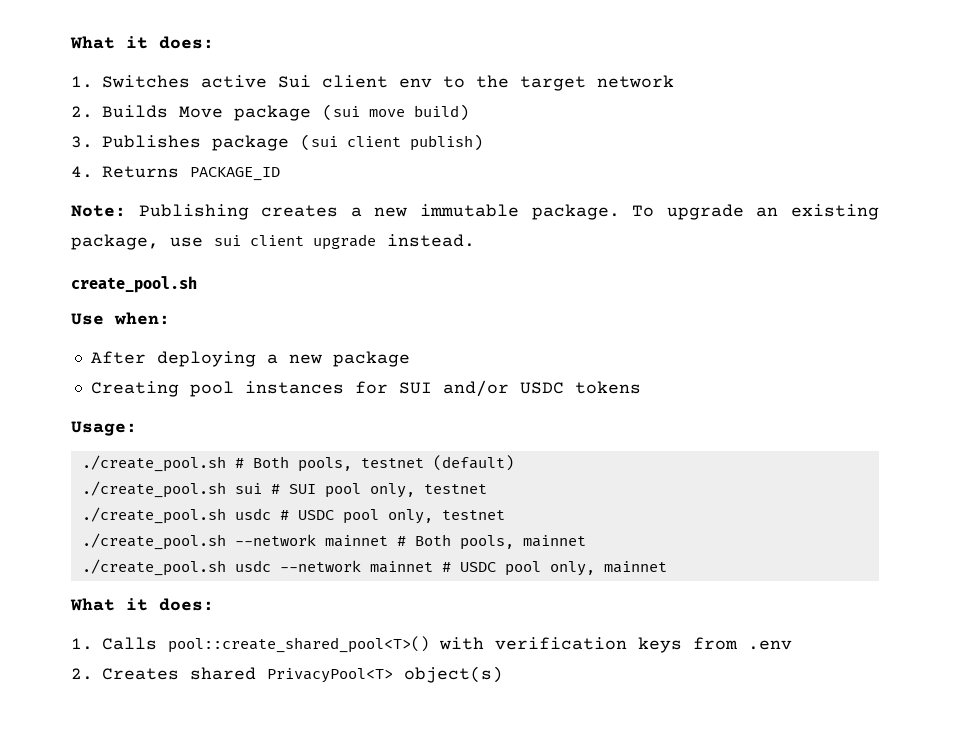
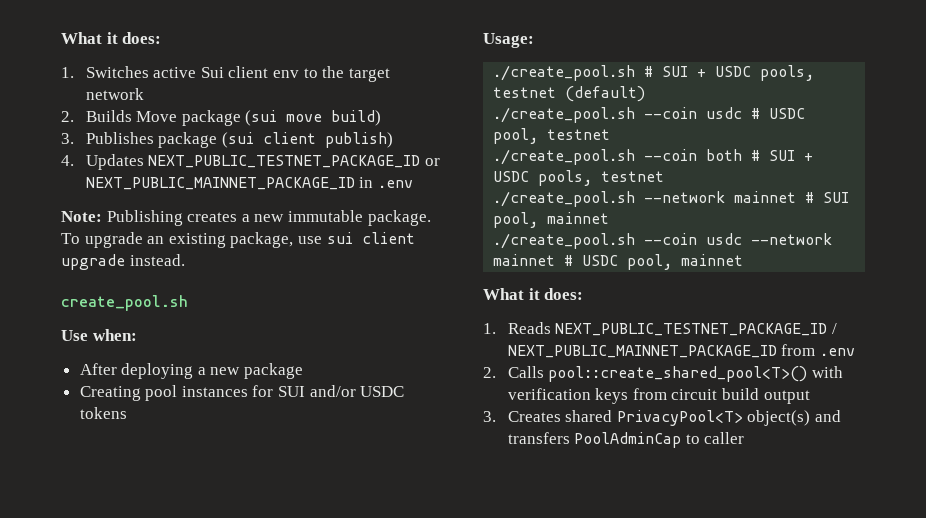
[102,166,280,181] Returns PACKAGE_ID -> [85,154,440,170] [85,177,413,190] Updates NEXT_PUBLIC_TESTNET_PACKAGE_ID or NEXT_PUBLIC_MAINNET_PACKAGE_ID in .env
[252,456,289,468] Both -> [662,66,752,77] SUI + USDC
[234,483,487,498] [81,507,433,524] sui # SUI pool only, testnet // ./create_pool.sh usdc # USDC pool only, -> [644,107,806,119] [493,128,611,144] [493,149,814,165] [493,170,593,186] --coin usdc # USDC pool, testnet // ./create_pool.sh --coin both # SUI + USDC pools,
[414,534,514,550] Both pools, -> [823,192,850,203] [493,212,539,228] SUI pool,
(226, 567) none -> [644,233,698,245] --coin
[504,561,595,576] pool only, -> [627,254,673,270] pool,
(93, 644) none -> [507,322,837,336] [507,344,855,358] [483,367,496,378] Reads NEXT_PUBLIC_TESTNET_PACKAGE_ID / NEXT_PUBLIC_MAINNET_PACKAGE_ID from .env // 2.
[748,640,792,650] [71,666,503,683] .env // 2. Creates shared PrivacyPool<T> object(s) -> [671,388,810,404] [483,410,842,426] [507,432,745,448] circuit build output // 3. Creates shared PrivacyPool<T> object(s) and transfers PoolAdminCap to caller

